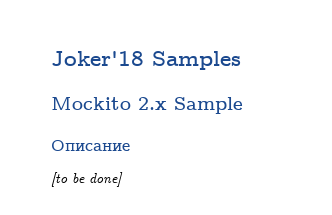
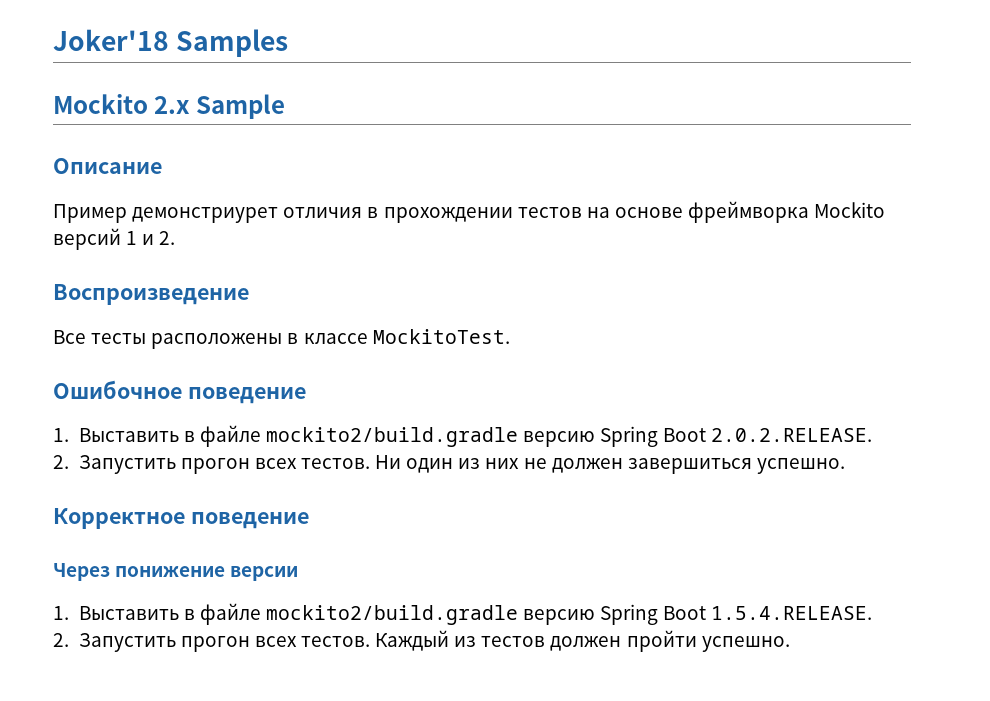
[51,172,123,187] [to be done] -> [53,201,886,223] [53,228,176,250] [53,284,249,305] [53,329,510,349] [53,380,306,404] [53,425,873,447] [53,455,845,474] [53,508,309,529] [53,563,299,581] [53,603,873,625] [53,630,790,652] Пример демонстриурет отличия в прохождении тестов на основе фреймворка Mockito версий 1 и 2. // Воспроизведение // Все тесты расположены в классе MockitoTest. // Ошибочное поведение // 1. Выставить в файле mockito2/build.gradle версию Spring Boot 2.0.2.RELEASE. // 2. Запустить прогон всех тестов. Ни один из них не должен завершиться успешно. // Корректное поведение // Через понижение версии // 1. Выставить в файле mockito2/build.gradle версию Spring Boot 1.5.4.RELEASE. // 2. Запустить прогон всех тестов. Каждый из тестов должен пройти успешно.

